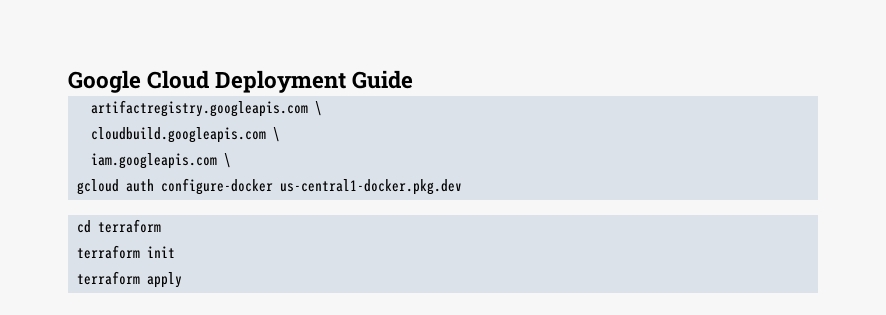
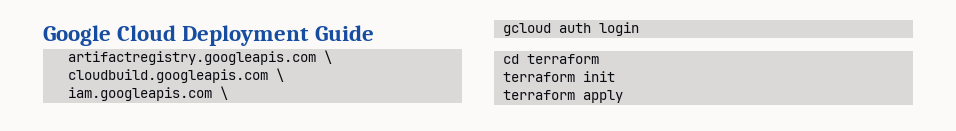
[160,178,462,195] configure-docker us-central1-docker.pkg.dev -> [598,22,639,36] login

